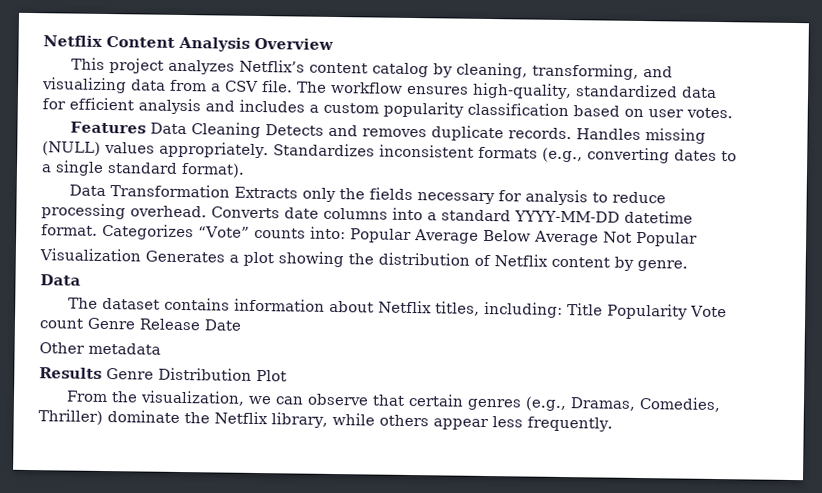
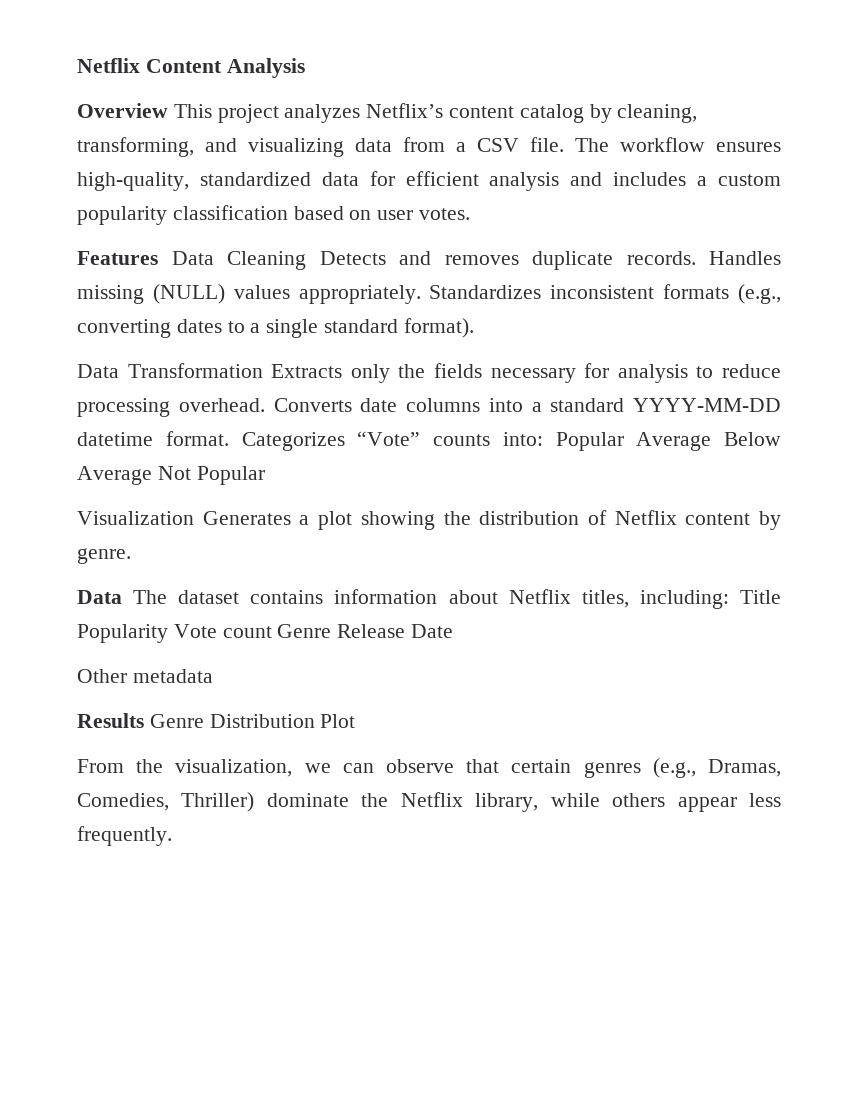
(250, 44) none -> (305, 68) //
(334, 43) // -> (168, 110) none
(81, 280) // -> (122, 597) none

